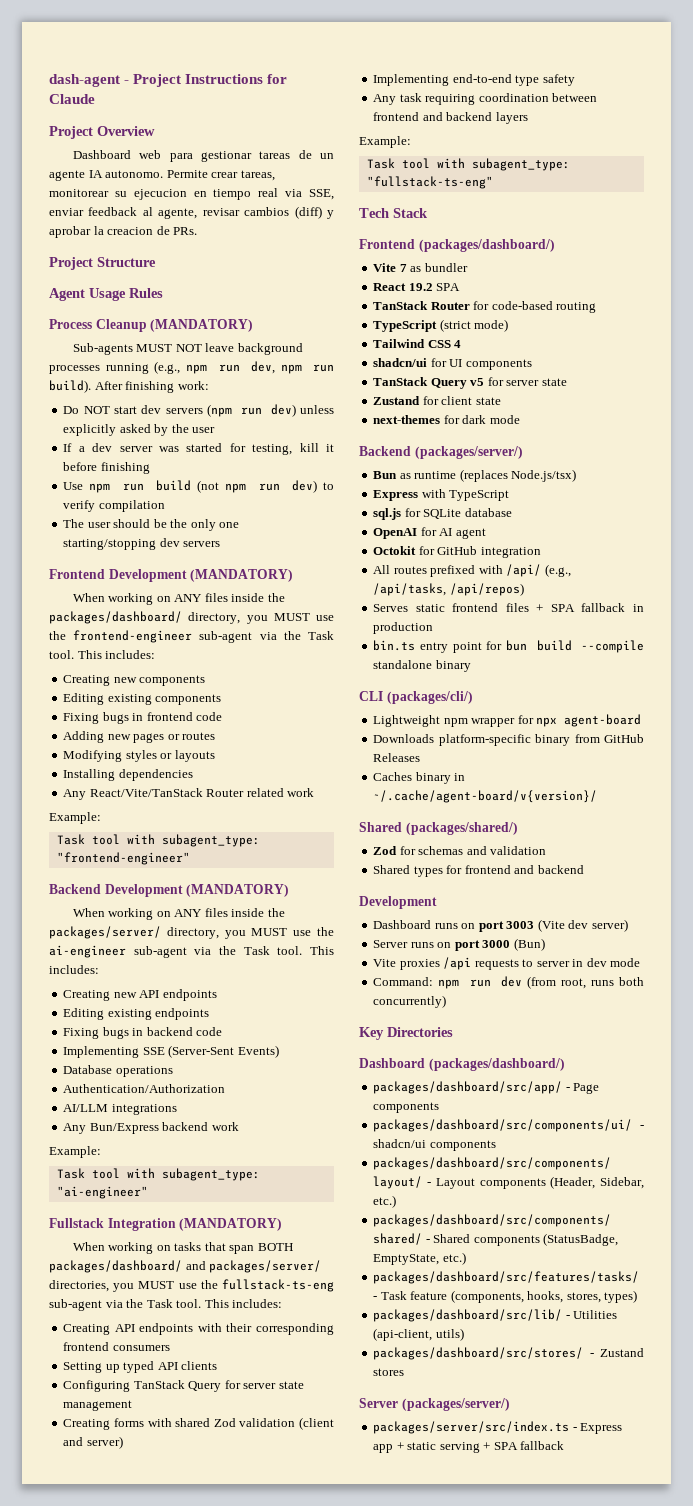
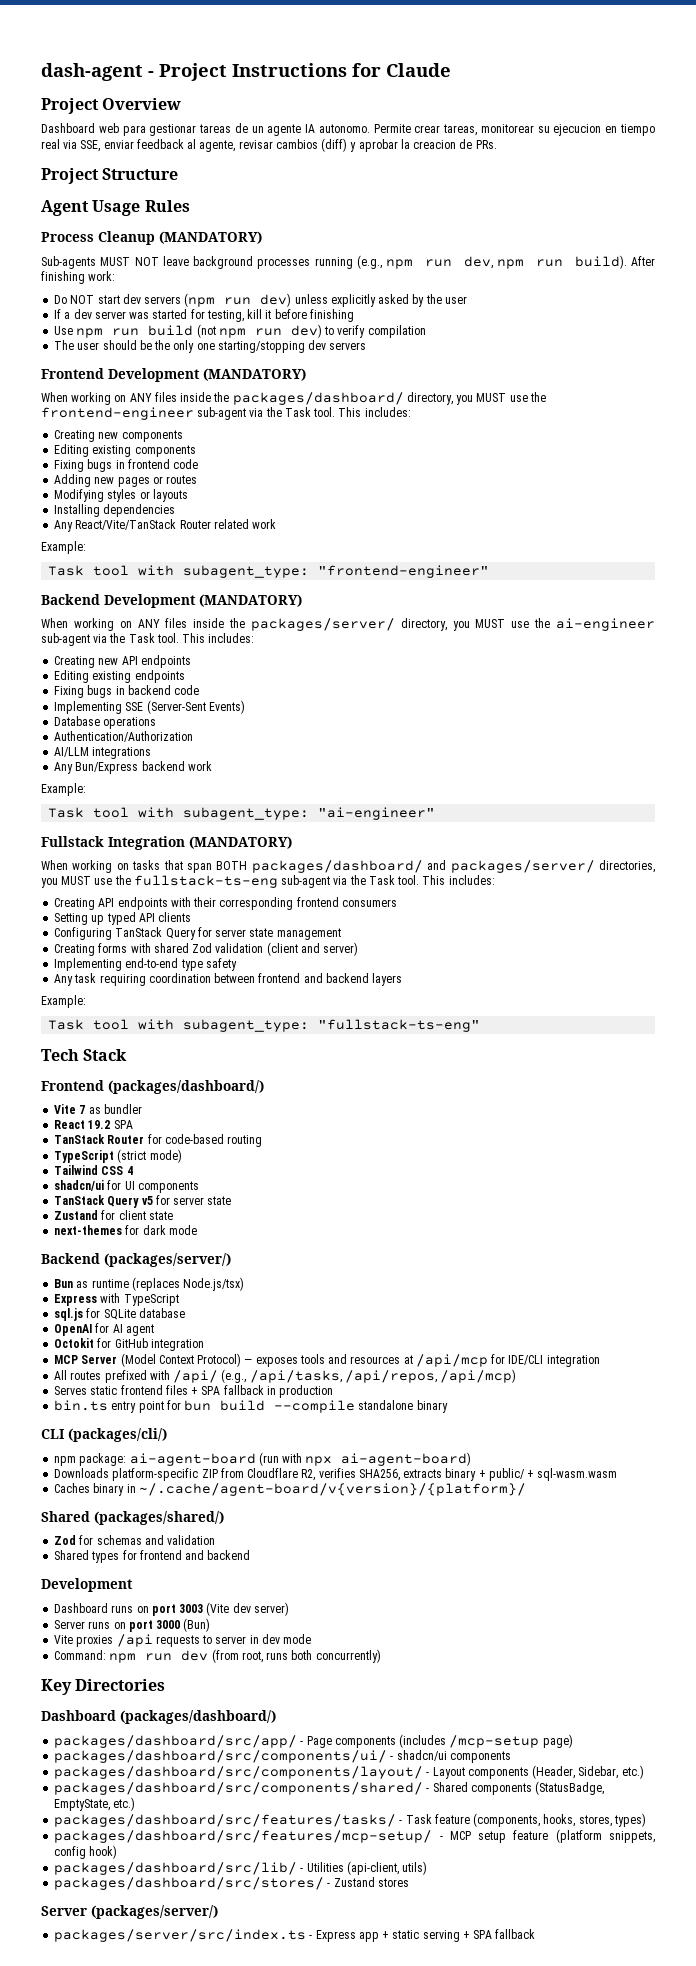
(541, 552) none -> [54,1353,600,1367] // MCP Server (Model Context Protocol) — exposes tools and resources at /api/mcp for IDE/CLI integration
[449,583,524,596] /api/repos) -> [344,1369,517,1383] /api/repos, /api/mcp)
[373,714,642,727] [373,734,644,746] [373,753,421,762] Lightweight npm wrapper for npx agent-board // Downloads platform-specific binary from GitHub Releases -> [54,1452,472,1466] [54,1468,618,1481] npm package: ai-agent-board (run with npx ai-agent-board) // Downloads platform-specific ZIP from Cloudflare R2, verifies SHA256, extracts binary + public/ + sql-wasm.wasm
[373,790,598,803] ~/.cache/agent-board/v{version}/ -> [138,1483,526,1496] ~/.cache/agent-board/v{version}/{platform}/
(440, 1107) none -> [399,1734,573,1748] (includes /mcp-setup page)
(638, 1296) none -> [54,1829,655,1843] [54,1845,118,1859] // packages/dashboard/src/features/mcp-setup/ - MCP setup feature (platform snippets, config hook)

